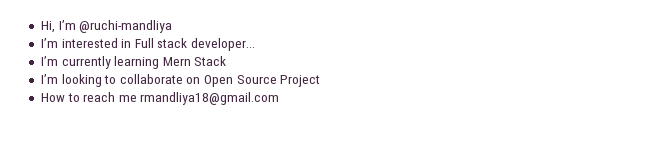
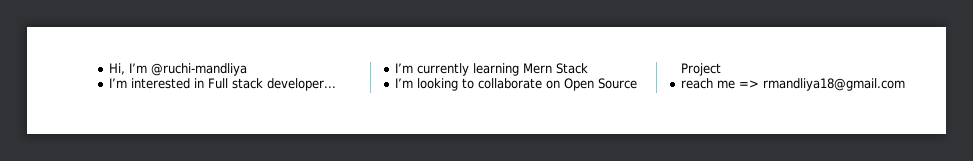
[40,93,80,102] How to -> (721, 69) none
(137, 98) none -> [738,80,759,88] =>

